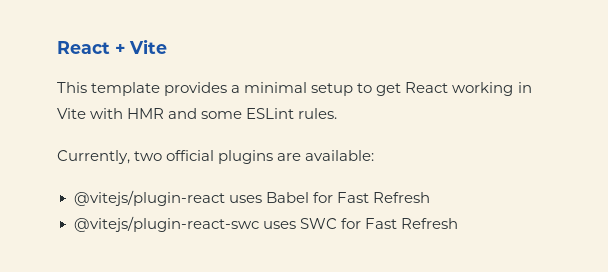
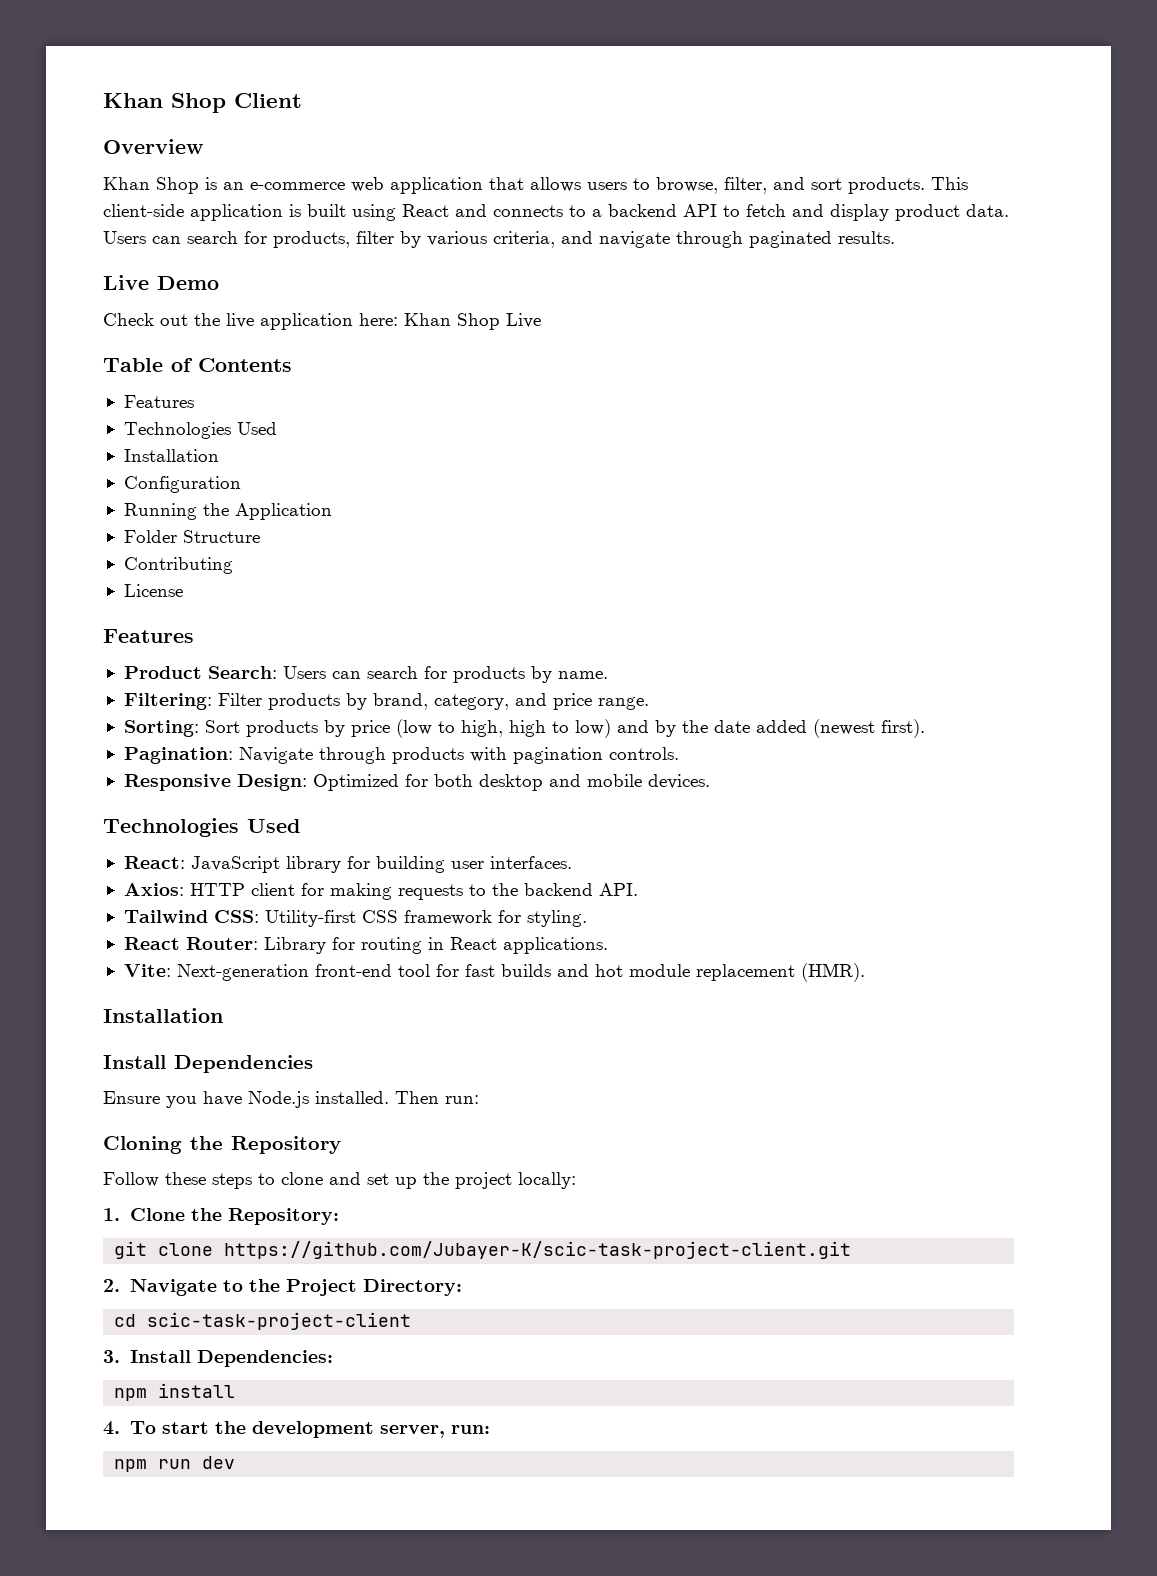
[57,39,167,54] [57,82,532,96] [57,108,338,119] [57,150,375,164] [73,190,430,206] [73,216,458,232] React + Vite // This template provides a minimal setup to get React working in Vite with HMR and some ESLint rules. // Currently, two official plugins are available: // @vitejs/plugin-react uses Babel for Fast Refresh // @vitejs/plugin-react-swc uses SWC for Fast Refresh -> [103,93,302,113] [103,139,203,154] [103,177,968,194] [103,204,1009,221] [103,231,895,248] [103,275,219,290] [103,313,541,330] [103,358,292,372] [123,395,194,408] [123,422,277,439] [123,449,219,462] [123,476,241,493] [123,503,332,520] [123,530,260,543] [123,557,233,574] [123,584,183,597] [103,629,194,643] [123,666,608,683] [123,693,649,710] [123,719,925,738] [123,747,679,764] [123,774,710,791] [103,818,300,837] [123,856,572,873] [123,883,638,900] [123,910,587,927] [123,937,608,954] [123,963,865,982] [103,1008,223,1023] [103,1055,313,1073] [103,1091,479,1108] [103,1136,341,1154] [103,1172,576,1189] [103,1208,339,1225] [114,1241,852,1259] [103,1279,462,1296] [114,1312,412,1330] [103,1350,333,1367] [114,1383,236,1401] [103,1421,490,1438] [114,1456,236,1472] Khan Shop Client // Overview // Khan Shop is an e-commerce web application that allows users to browse, filter, and sort products. This client-side application is built using React and connects to a backend API to fetch and display product data. Users can search for products, filter by various criteria, and navigate through paginated results. // Live Demo // Check out the live application here: Khan Shop Live // Table of Contents // Features // Technologies Used // Installation // Configuration // Running the Application // Folder Structure // Contributing // License // Features // Product Search: Users can search for products by name. // Filtering: Filter products by brand, category, and price range. // Sorting: Sort products by price (low to high, high to low) and by the date added (newest first). // Pagination: Navigate through products with pagination controls. // Responsive Design: Optimized for both desktop and mobile devices. // Technologies Used // React: JavaScript library for building user interfaces. // Axios: HTTP client for making requests to the backend API. // Tailwind CSS: Utility-first CSS framework for styling. // React Router: Library for routing in React applications. // Vite: Next-generation front-end tool for fast builds and hot module replacement (HMR). // Installation // Install Dependencies // Ensure you have Node.js installed. Then run: // Cloning the Repository // Follow these steps to clone and set up the project locally: // 1. Clone the Repository: // git clone https://github.com/Jubayer-K/scic-task-project-client.git // 2. Navigate to the Project Directory: // cd scic-task-project-client // 3. Install Dependencies: // npm install // 4. To start the development server, run: // npm run dev

